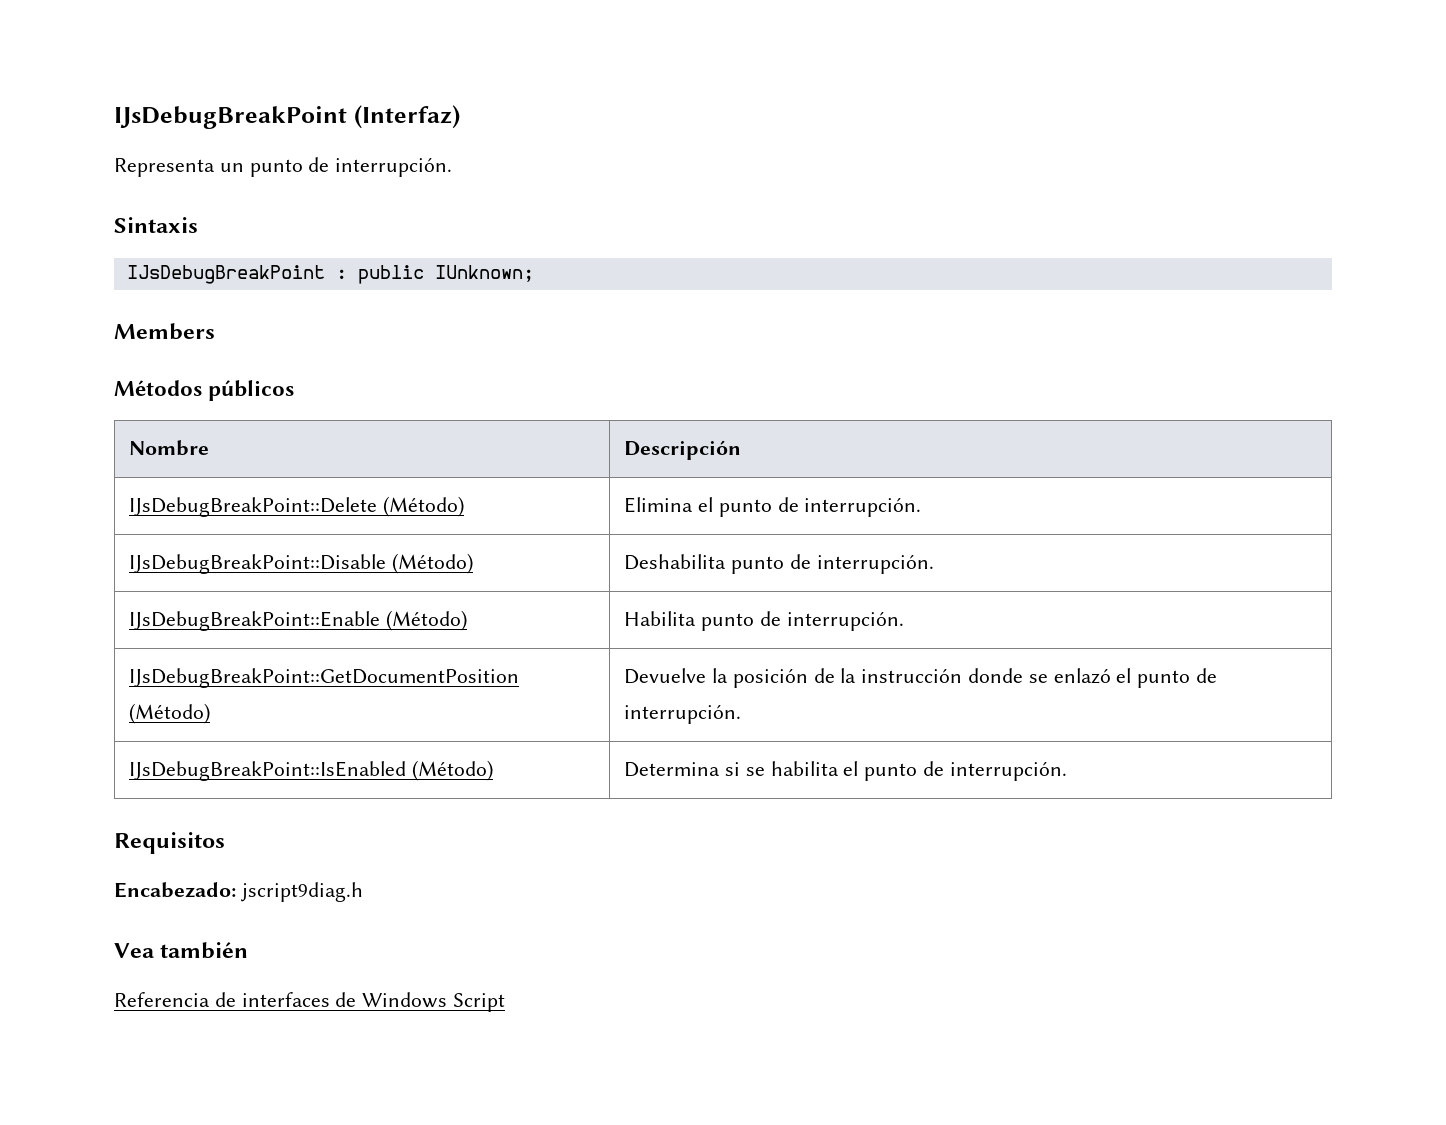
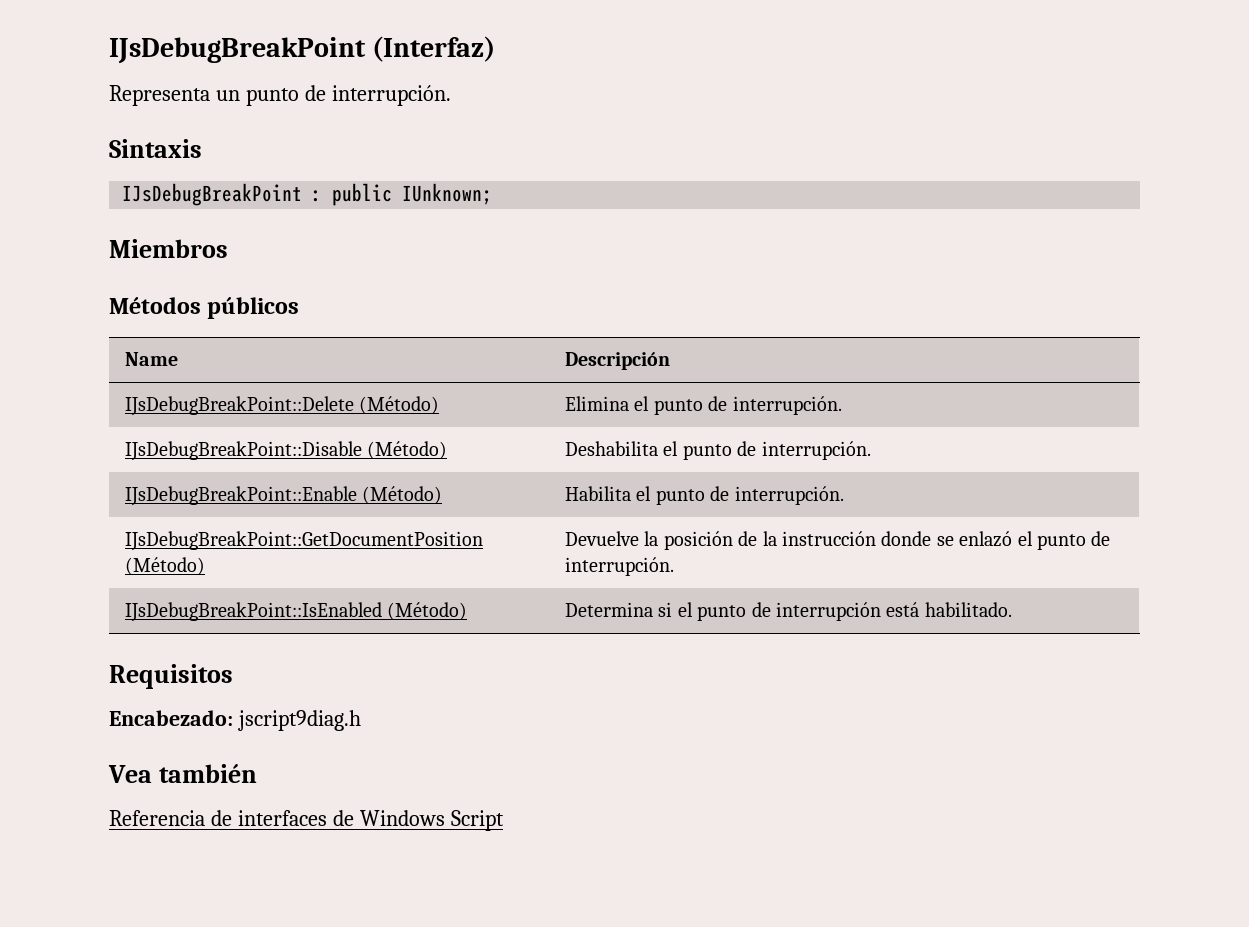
[114,323,215,340] Members -> [109,239,228,258] Miembros
[129,440,210,456] Nombre -> [125,352,179,366] Name
(727, 562) none -> [663,441,679,456] el
(697, 618) none -> [636,486,652,501] el
[745,761,1067,781] se habilita el punto de interrupción. -> [677,602,1012,621] el punto de interrupción está habilitado.

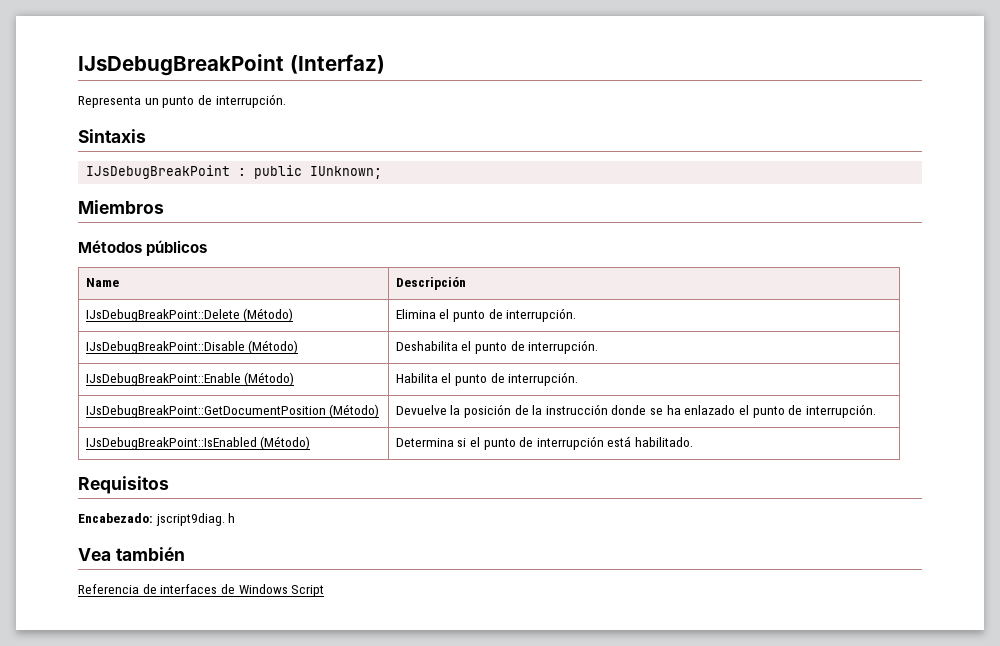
[959,531,1013,547] enlazó -> [666,405,736,415] ha enlazado
[237,710,361,731] jscript9diag.h -> [155,513,236,526] jscript9diag. h

